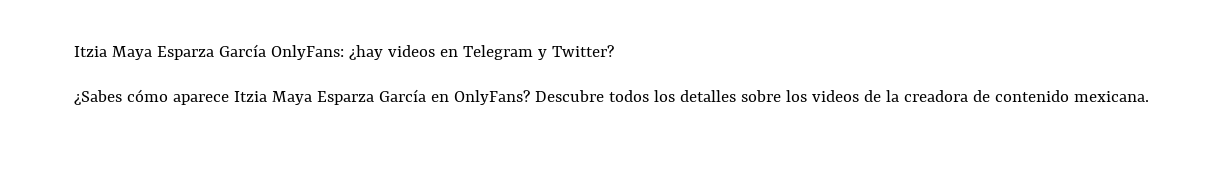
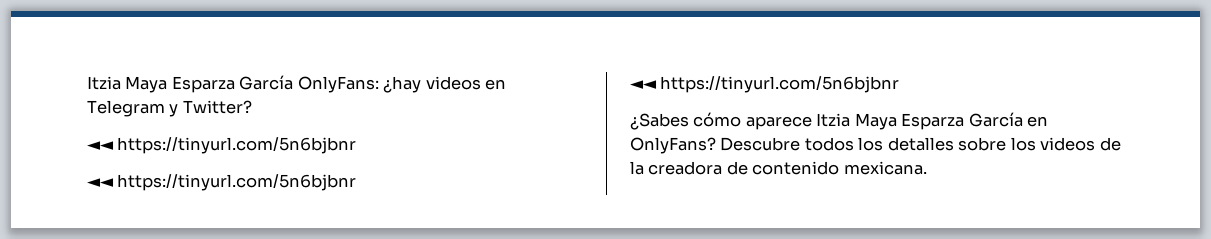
(614, 51) none -> [87,137,357,154] [87,174,357,191] [630,76,900,93] // ◄◄ https://tinyurl.com/5n6bjbnr // ◄◄ https://tinyurl.com/5n6bjbnr // ◄◄ https://tinyurl.com/5n6bjbnr

